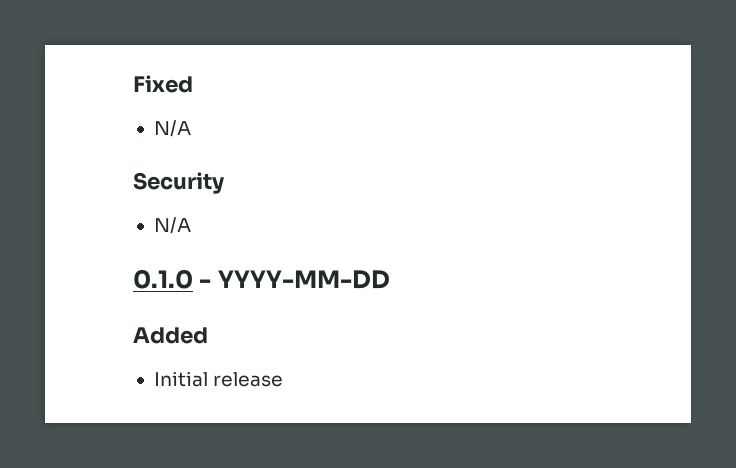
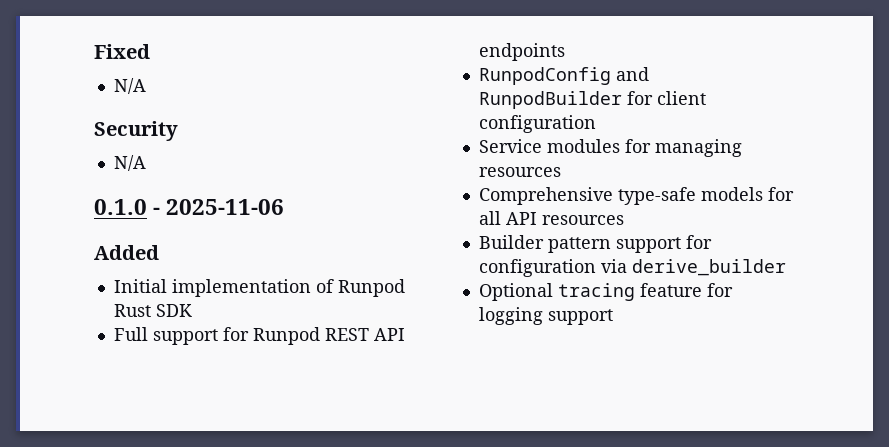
[217,270,390,289] YYYY-MM-DD -> [166,199,285,215] 2025-11-06
[213,372,284,387] release -> [171,279,405,297] [113,304,192,317] [113,327,405,345] [478,43,565,61] [478,67,649,85] [478,91,706,109] [478,115,596,133] [478,139,742,157] [478,167,561,177] [478,187,794,205] [478,211,624,225] [478,235,712,253] [478,259,786,277] [478,283,733,301] [478,307,613,325] implementation of Runpod Rust SDK // Full support for Runpod REST API endpoints // RunpodConfig and RunpodBuilder for client configuration // Service modules for managing resources // Comprehensive type-safe models for all API resources // Builder pattern support for configuration via derive_builder // Optional tracing feature for logging support

